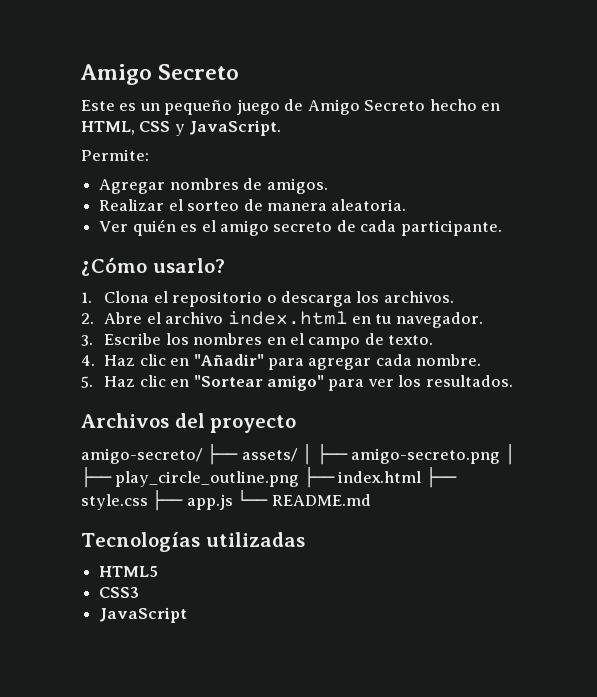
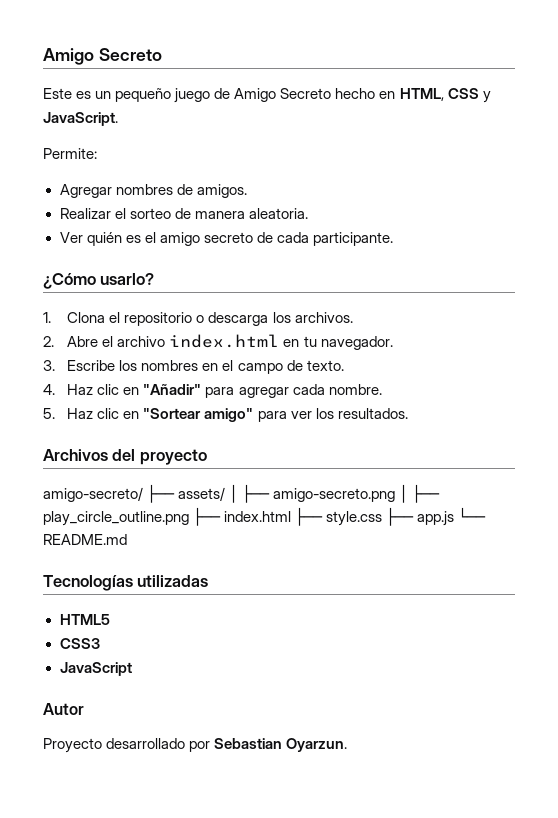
(188, 615) none -> [43,703,84,715] [43,738,348,753] // Autor // Proyecto desarrollado por Sebastian Oyarzun.

